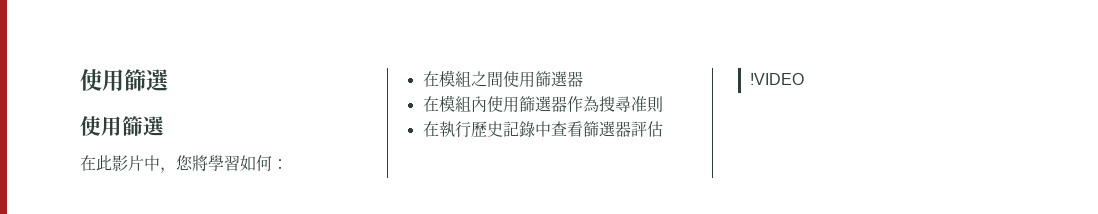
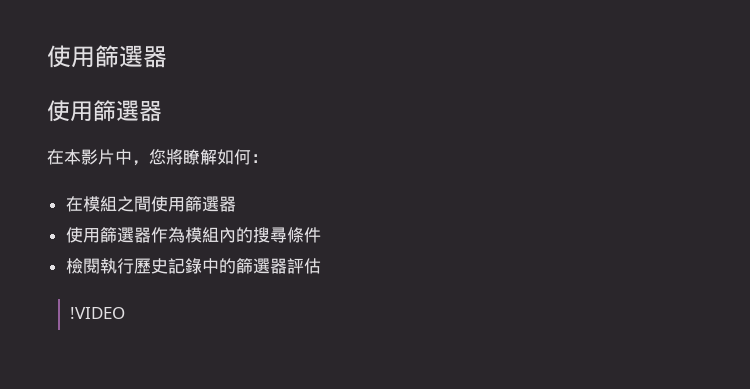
[80,69,170,91] [80,116,166,136] [80,155,112,171] 使用篩選 // 使用篩選 // 在此 -> [47,45,167,68] [47,100,162,122] [47,149,81,165] 使用篩選器 // 使用篩選器 // 在本
[208,155,240,171] 學習 -> [183,149,217,165] 瞭解
[422,95,487,112] 在模組內 -> (236, 204) none
[598,96,663,113] [422,121,439,137] 搜尋准則 // 在 -> [184,227,321,243] [65,258,100,274] 模組內的搜尋條件 // 檢閱
[550,121,583,137] 查看 -> [218,258,236,274] 的

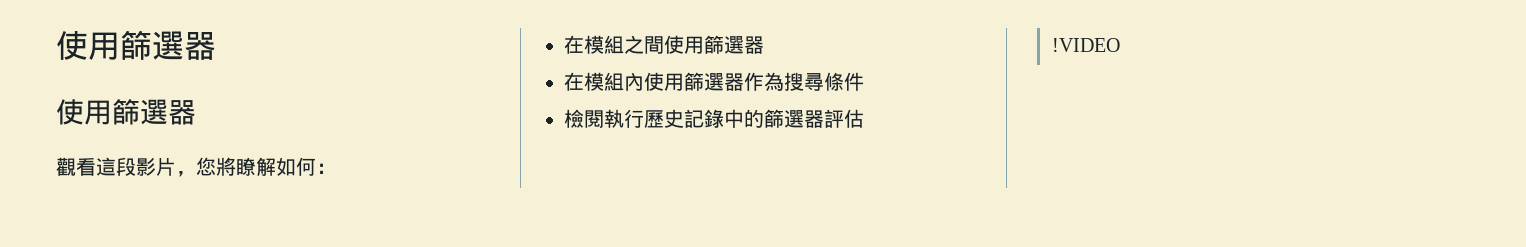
[47,149,132,165] 在本影片中 -> [56,157,176,176] 觀看這段影片
(236, 204) none -> [564,72,644,91] 在模組內
[184,227,253,243] 模組內的 -> (784, 81) none

